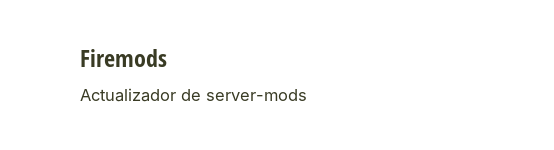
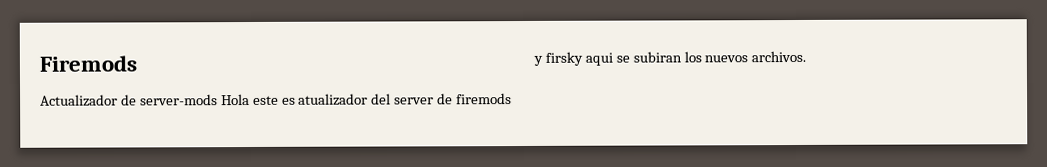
(307, 95) none -> [220,93,513,106] [533,50,807,66] Hola este es atualizador del server de firemods y firsky aqui se subiran los nuevos archivos.

